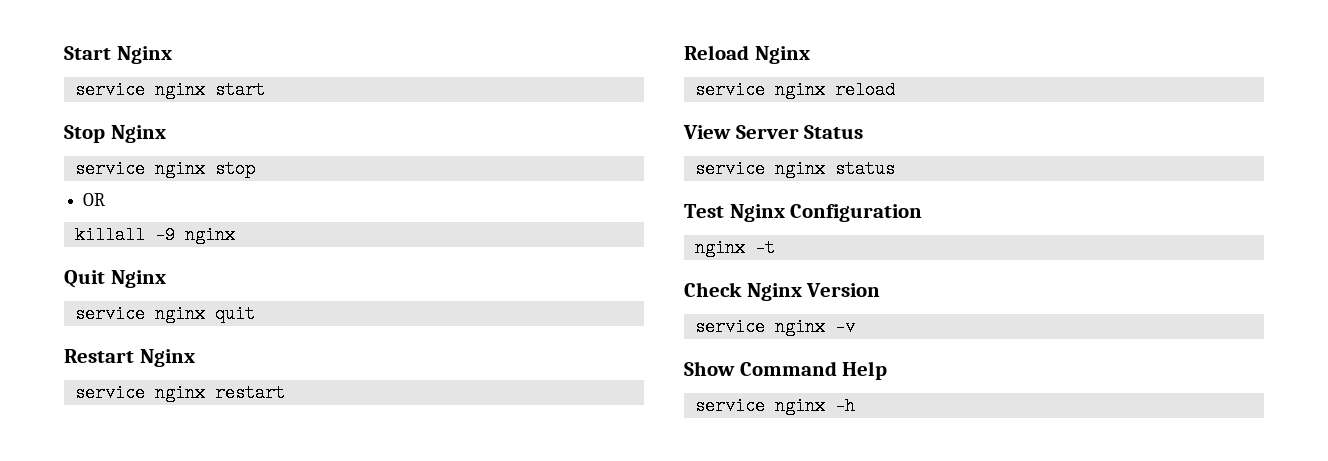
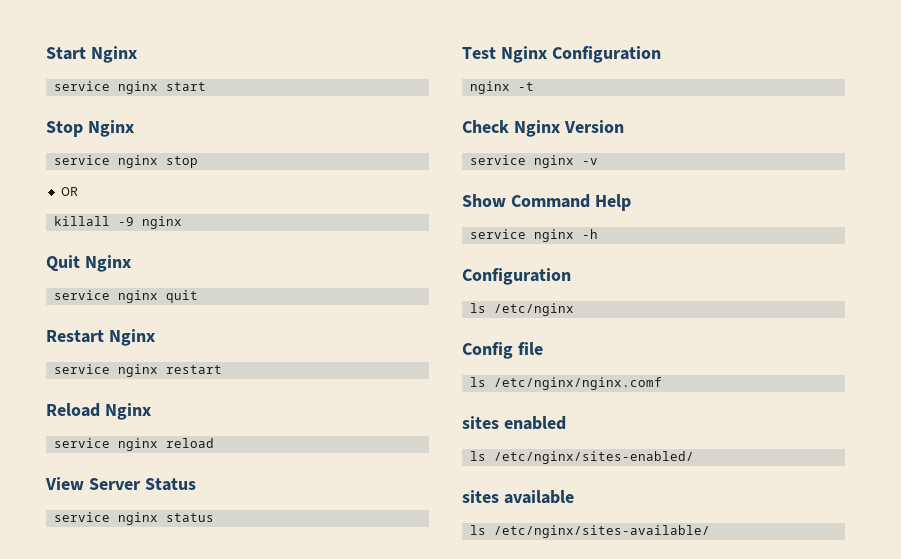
(855, 406) none -> [462,268,571,285] [470,303,575,316] [462,342,543,359] [470,377,663,390] [462,416,566,430] [470,451,695,464] [462,490,574,504] [470,525,711,538] // Configuration // ls /etc/nginx // Config file // ls /etc/nginx/nginx.comf // sites enabled // ls /etc/nginx/sites-enabled/ // sites available // ls /etc/nginx/sites-available/

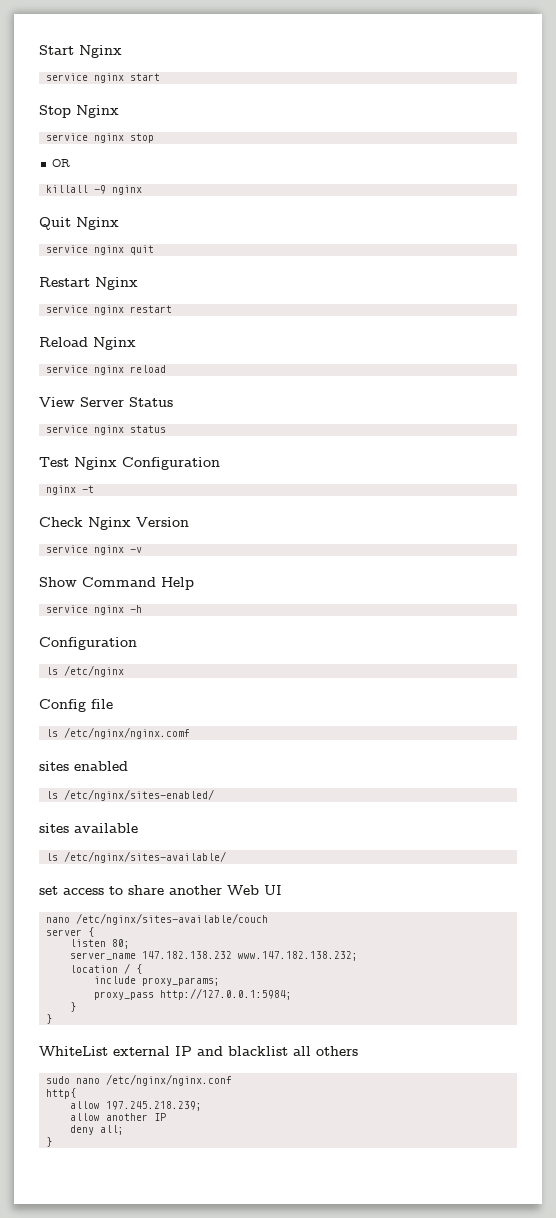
(711, 531) none -> [39,885,282,895] [45,913,268,925] [45,927,94,937] [69,939,130,949] [69,951,358,961] [69,963,142,974] [93,976,220,986] [93,988,292,1000] [69,1002,76,1012] [45,1014,52,1024] [39,1046,358,1056] [45,1074,232,1086] [45,1088,76,1099] [69,1101,202,1111] [69,1113,166,1121] [69,1125,124,1135] [45,1137,52,1147] // set access to share another Web UI // nano /etc/nginx/sites-available/couch // server { // listen 80; // server_name 147.182.138.232 www.147.182.138.232; // location / { // include proxy_params; // proxy_pass http://127.0.0.1:5984; // } // } // WhiteList external IP and blacklist all others // sudo nano /etc/nginx/nginx.conf // http{ // allow 197.245.218.239; // allow another IP // deny all; // }

